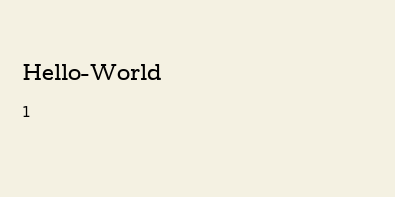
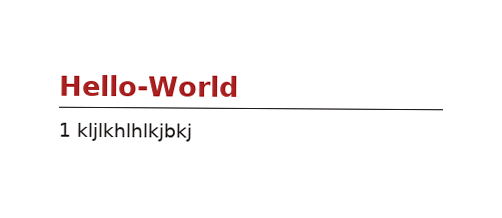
(31, 111) none -> [76,122,192,142] kljlkhlhlkjbkj

